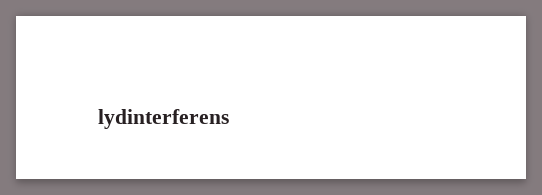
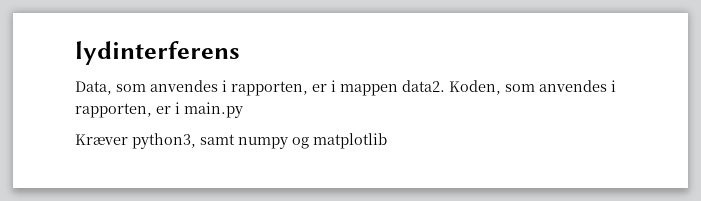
(229, 119) none -> [75,80,616,96] [75,102,243,118] [75,133,387,149] // Data, som anvendes i rapporten, er i mappen data2. Koden, som anvendes i rapporten, er i main.py // Kræver python3, samt numpy og matplotlib

